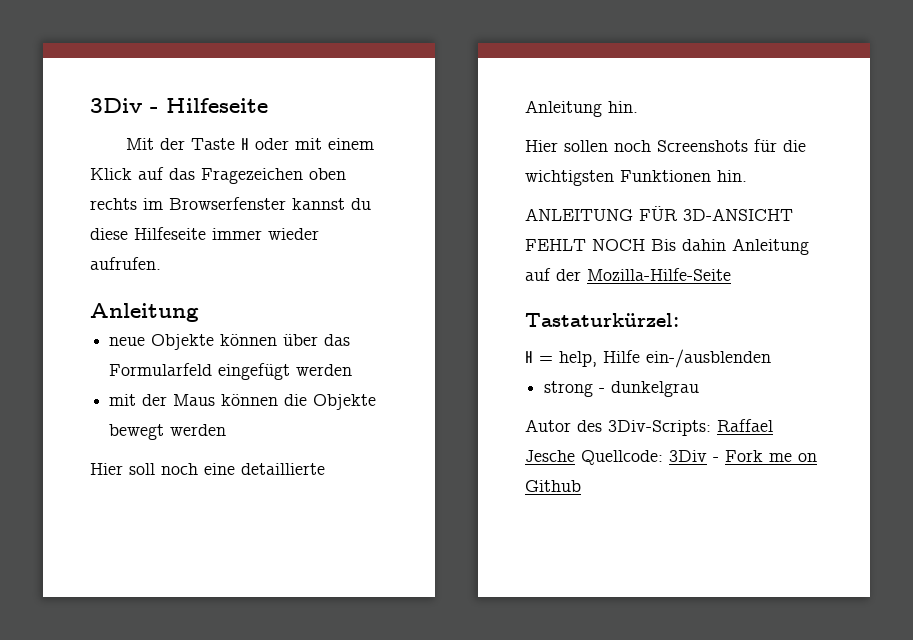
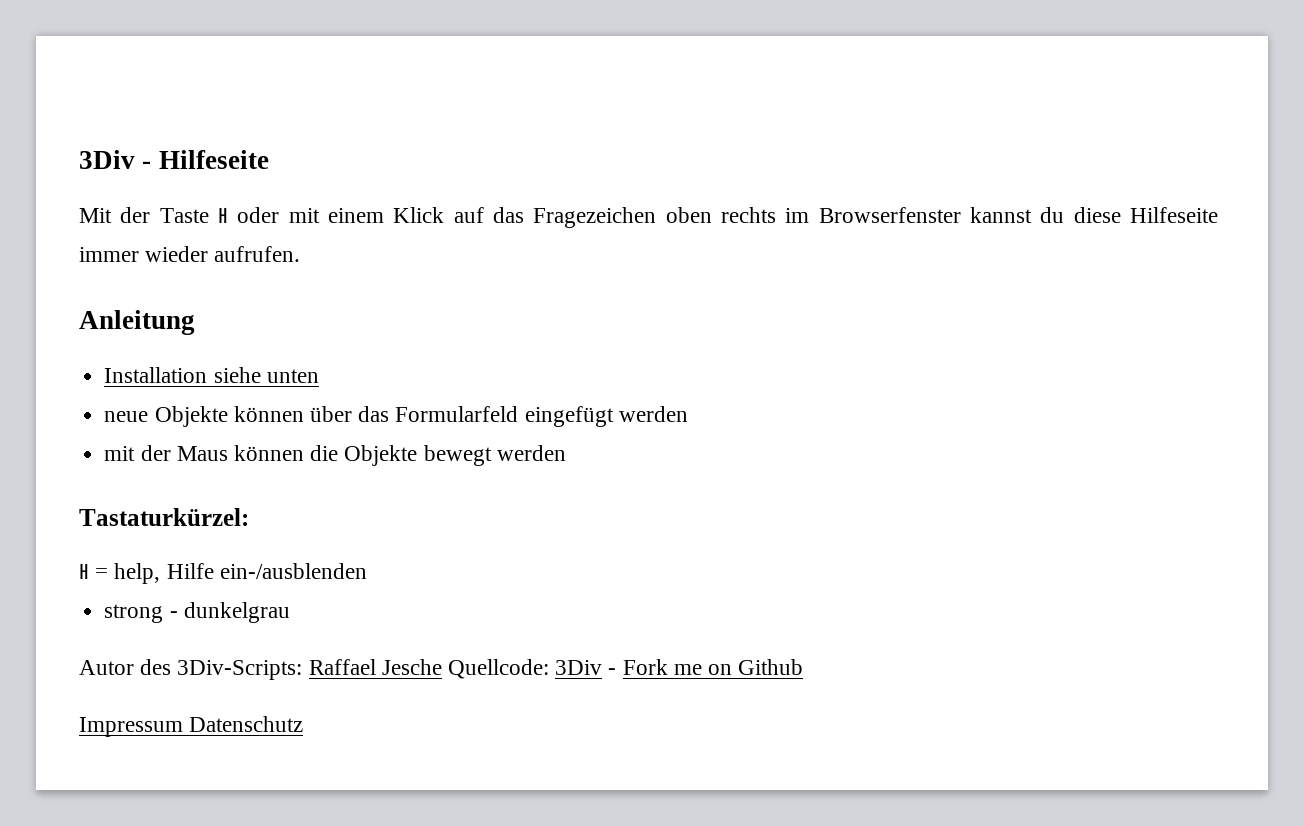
(199, 312) none -> [104,367,319,383] // Installation siehe unten
[90,463,325,475] [525,100,638,117] [525,139,806,152] [525,170,747,186] [525,206,793,221] [525,238,809,255] [525,268,731,281] // Hier soll noch eine detaillierte Anleitung hin. // Hier sollen noch Screenshots für die wichtigsten Funktionen hin. // ANLEITUNG FÜR 3D-ANSICHT FEHLT NOCH Bis dahin Anleitung auf der Mozilla-Hilfe-Seite -> (566, 453) none
(581, 486) none -> [79,716,304,737] // Impressum Datenschutz

